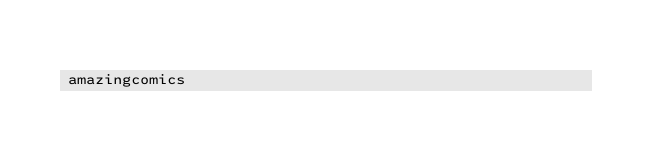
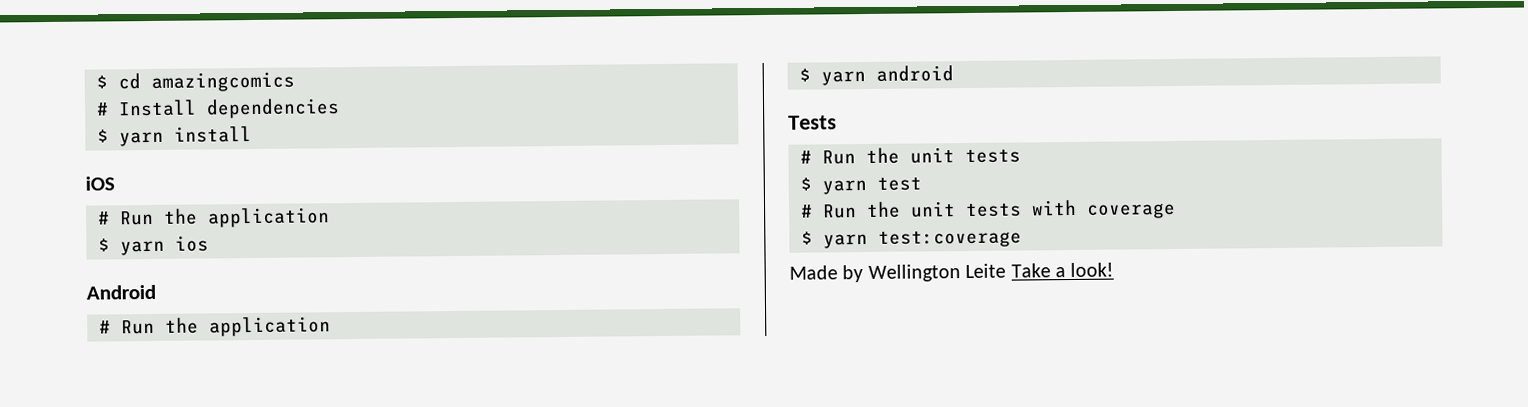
(68, 80) none -> [96,73,141,90] $ cd
(186, 80) none -> [96,98,340,119] [97,126,252,147] [85,176,115,191] [98,207,330,228] [98,235,209,256] [86,284,156,300] [99,316,331,337] [799,65,954,86] [788,115,837,130] [800,147,1021,165] [800,176,922,195] [801,199,1176,219] [801,229,1022,249] [789,262,1115,283] // # Install dependencies // $ yarn install // iOS // # Run the application // $ yarn ios // Android // # Run the application // $ yarn android // Tests // # Run the unit tests // $ yarn test // # Run the unit tests with coverage // $ yarn test:coverage // Made by Wellington Leite Take a look!

